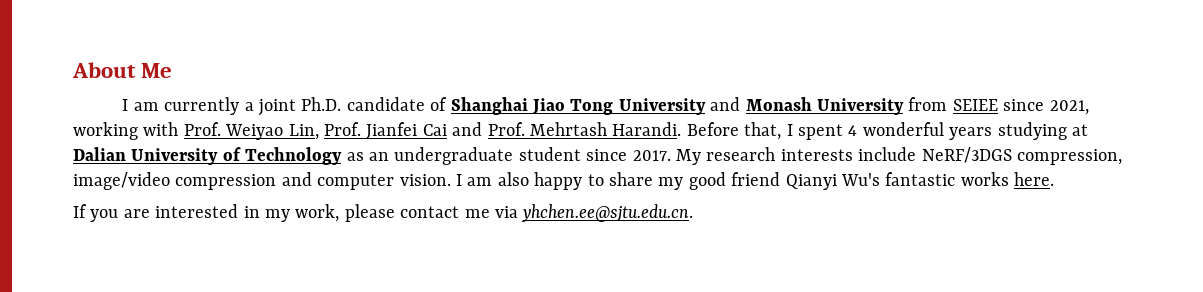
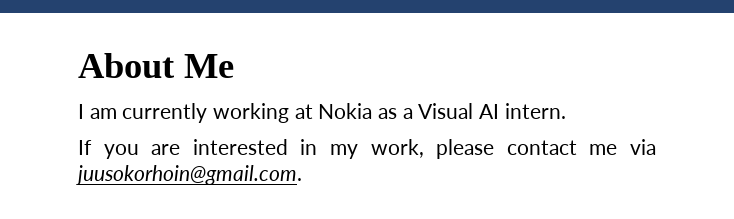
[244,97,1089,116] [73,122,1088,140] [73,147,1122,165] [73,172,1055,190] a joint Ph.D. candidate of Shanghai Jiao Tong University and Monash University from SEIEE since 2021, working with Prof. Weiyao Lin, Prof. Jianfei Cai and Prof. Mehrtash Harandi. Before that, I spent 4 wonderful years studying at Dalian University of Technology as an undergraduate student since 2017. My research interests include NeRF/3DGS compression, image/video compression and computer vision. I am also happy to share my good friend Qianyi Wu's fantastic works here. -> [213,103,566,123] working at Nokia as a Visual AI intern.
[521,204,694,222] yhchen.ee@sjtu.edu.cn. -> [76,165,302,185] juusokorhoin@gmail.com.

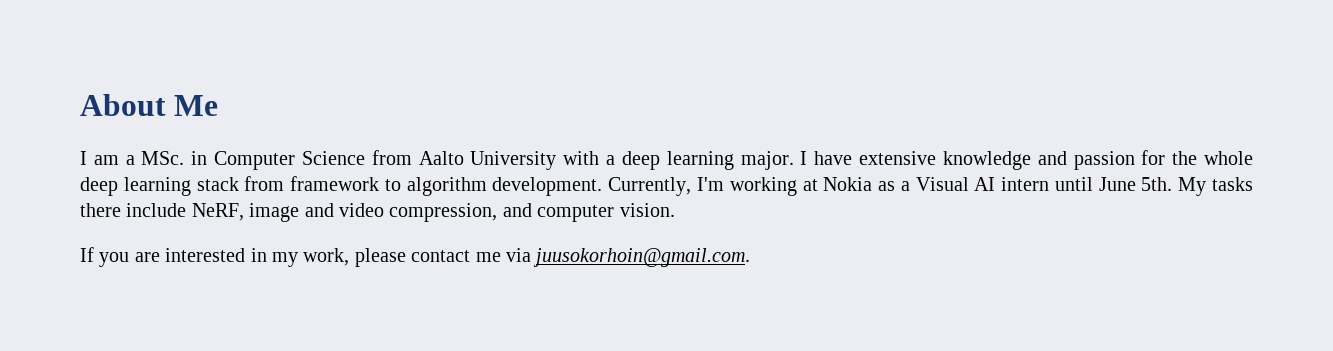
[122,103,208,123] currently -> [125,150,1254,170] [80,176,724,196] a MSc. in Computer Science from Aalto University with a deep learning major. I have extensive knowledge and passion for the whole deep learning stack from framework to algorithm development. Currently, I'm
[504,103,566,119] intern. -> [1001,177,1253,196] [80,203,675,222] intern until June 5th. My tasks there include NeRF, image and video compression, and computer vision.

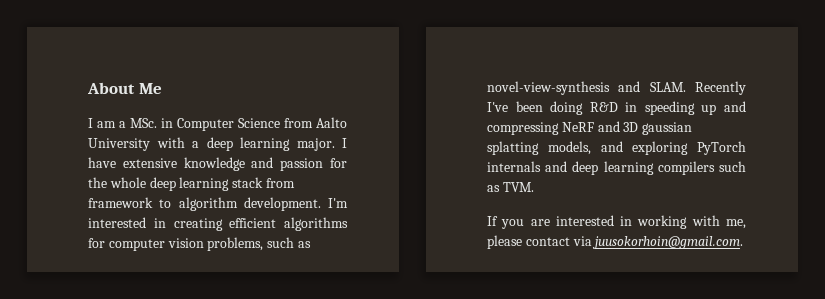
[608,177,1253,196] [80,203,675,222] Currently, I'm working at Nokia as a Visual AI intern until June 5th. My tasks there include NeRF, image and video compression, and computer vision. -> [328,198,348,208] [88,217,348,231] [88,237,311,251] [487,81,746,95] [487,101,746,115] [487,121,693,135] [487,141,746,155] [487,161,746,175] [487,182,534,192] I'm interested in creating efficient algorithms for computer vision problems, such as novel-view-synthesis and SLAM. Recently I've been doing R&D in speeding up and compressing NeRF and 3D gaussian splatting models, and exploring PyTorch internals and deep learning compilers such as TVM.
[272,248,350,267] my work, -> [637,215,746,229] working with me,
[475,252,501,262] me -> (570, 241) none

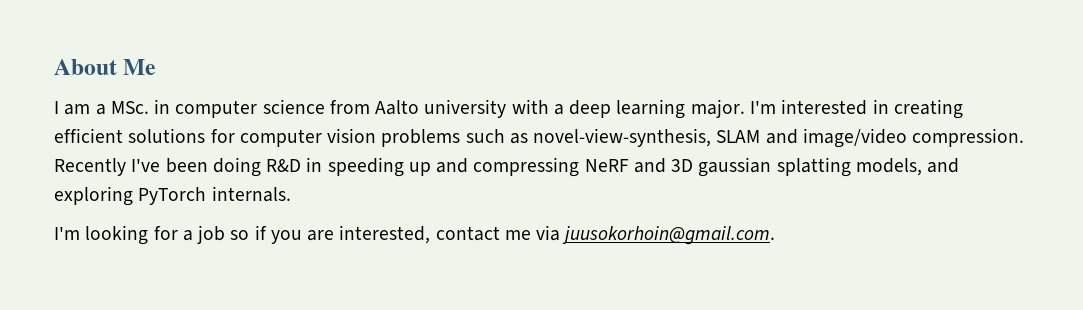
[177,118,280,131] Computer Science -> [175,99,325,118] computer science
[88,138,150,151] University -> [424,99,507,118] university
[342,138,347,148] [88,157,347,171] [88,177,295,191] [88,197,321,211] I have extensive knowledge and passion for the whole deep learning stack from framework to algorithm development. -> (745, 108) none
[284,217,348,231] algorithms -> [128,128,206,143] solutions
[207,237,311,251] [487,81,686,95] problems, such as novel-view-synthesis and SLAM. -> [381,128,1025,148] problems such as novel-view-synthesis, SLAM and image/video compression.
[487,161,746,175] [487,182,534,192] [487,215,746,229] [487,235,570,249] internals and deep learning compilers such as TVM. // If you are interested in working with me, please contact -> [211,186,291,202] [54,225,531,245] internals. // I'm looking for a job so if you are interested, contact me

